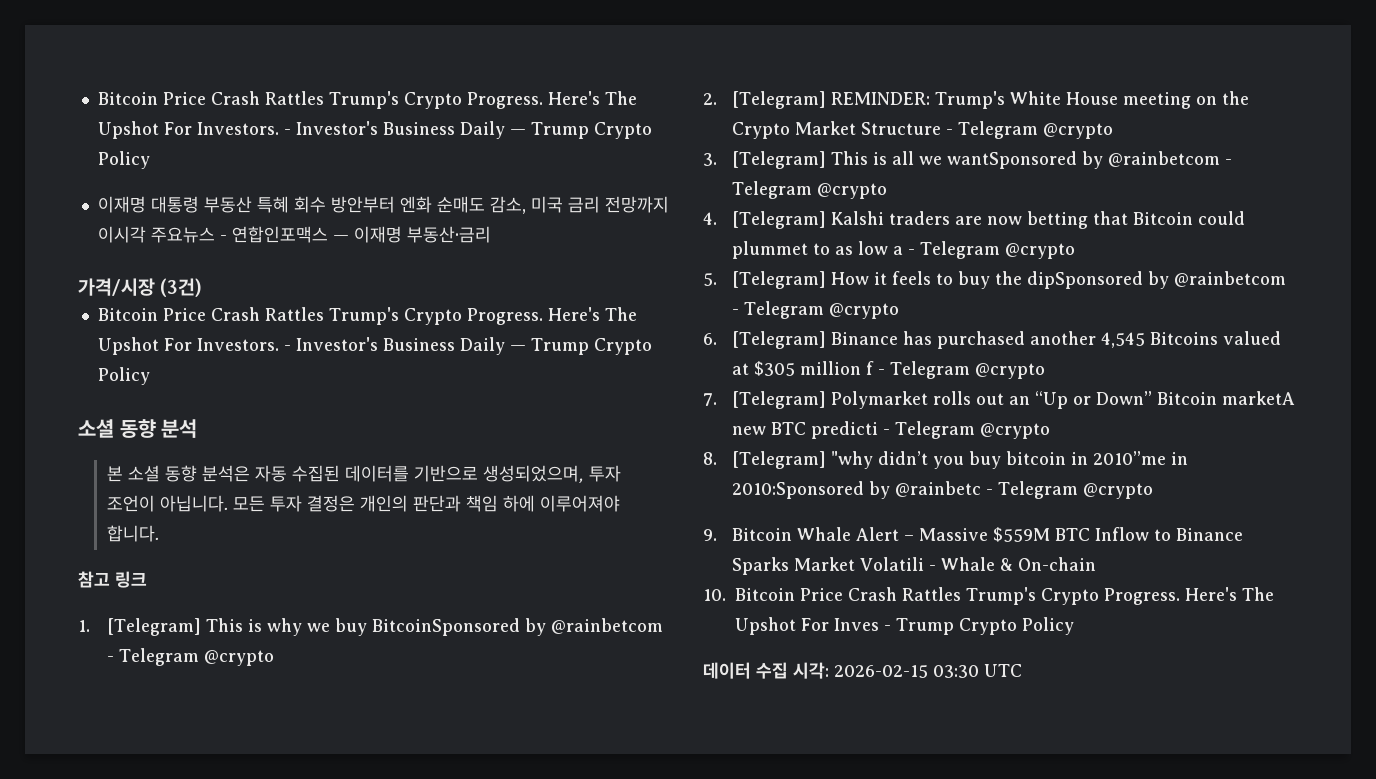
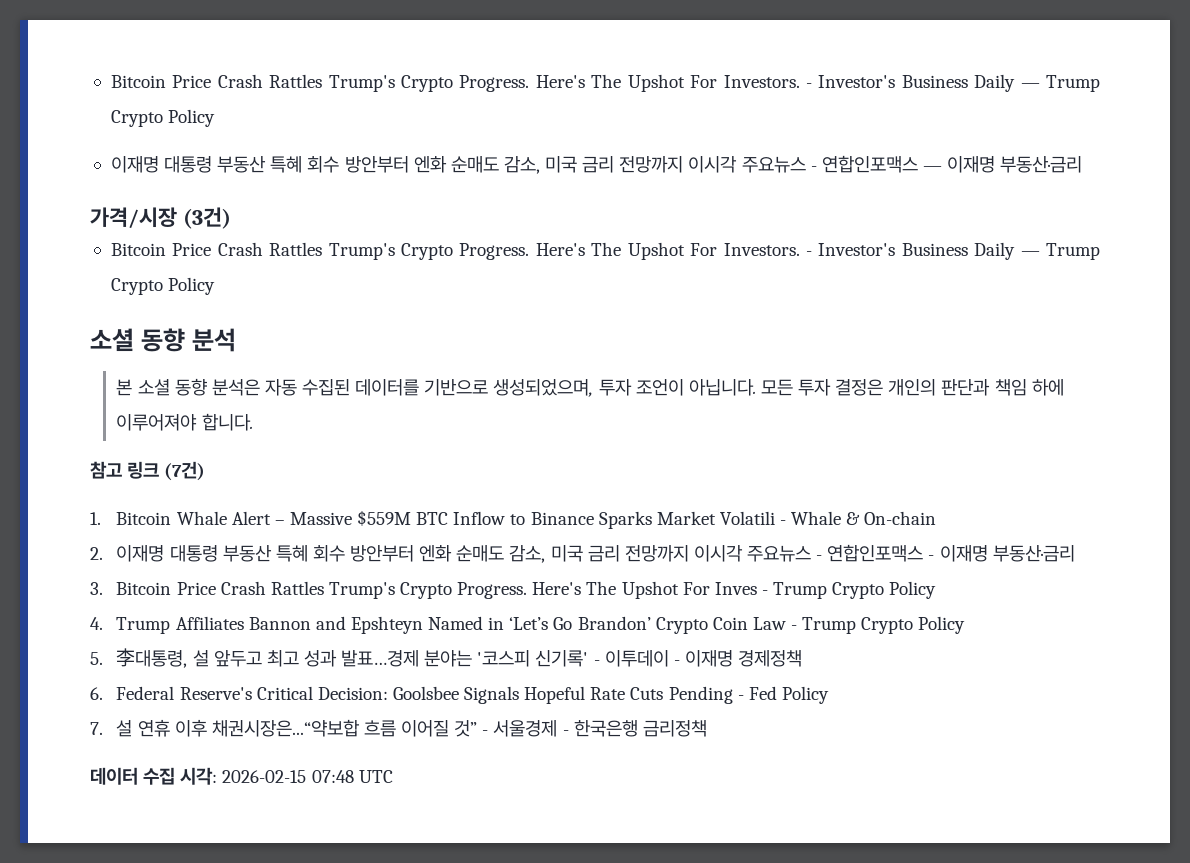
[78,618,663,636] [106,648,274,666] [703,91,1249,109] [731,121,1113,139] [703,151,1232,169] [731,181,887,199] [703,211,1245,229] [731,241,1075,259] [703,271,1286,289] [731,301,899,319] [703,331,1281,349] [731,361,1045,379] [703,391,1295,409] [731,421,1050,439] [703,451,1188,469] [731,481,1153,499] [703,529,717,541] // 1. [Telegram] This is why we buy BitcoinSponsored by @rainbetcom - Telegram @crypto // 2. [Telegram] REMINDER: Trump's White House meeting on the Crypto Market Structure - Telegram @crypto // 3. [Telegram] This is all we wantSponsored by @rainbetcom - Telegram @crypto // 4. [Telegram] Kalshi traders are now betting that Bitcoin could plummet to as low a - Telegram @crypto // 5. [Telegram] How it feels to buy the dipSponsored by @rainbetcom - Telegram @crypto // 6. [Telegram] Binance has purchased another 4,545 Bitcoins valued at $305 million f - Telegram @crypto // 7. [Telegram] Polymarket rolls out an “Up or Down” Bitcoin marketA new BTC predicti - Telegram @crypto // 8. [Telegram] "why didn’t you buy bitcoin in 2010”me in 2010:Sponsored by @rainbetc - Telegram @crypto // 9. -> [164,461,206,481] [90,512,101,525] (7건) // 1.
[703,589,726,601] 10. -> [90,544,1075,563] [90,582,103,595] 2. 이재명 대통령 부동산 특혜 회수 방안부터 엔화 순매도 감소, 미국 금리 전망까지 이시각 주요뉴스 - 연합인포맥스 - 이재명 부동산·금리 // 3.
(1074, 626) none -> [90,616,966,634] [90,648,803,668] [90,686,829,704] [90,719,707,737] // 4. Trump Affiliates Bannon and Epshteyn Named in ‘Let’s Go Brandon’ Crypto Coin Law - Trump Crypto Policy // 5.李대통령, 설 앞두고 최고 성과 발표…경제 분야는 '코스피 신기록' - 이투데이 - 이재명 경제정책 // 6. Federal Reserve's Critical Decision: Goolsbee Signals Hopeful Rate Cuts Pending - Fed Policy // 7. 설 연휴 이후 채권시장은...“약보합 흐름 이어질 것” - 서울경제 - 한국은행 금리정책
[933,665,979,678] 03:30 -> [311,770,354,783] 07:48

